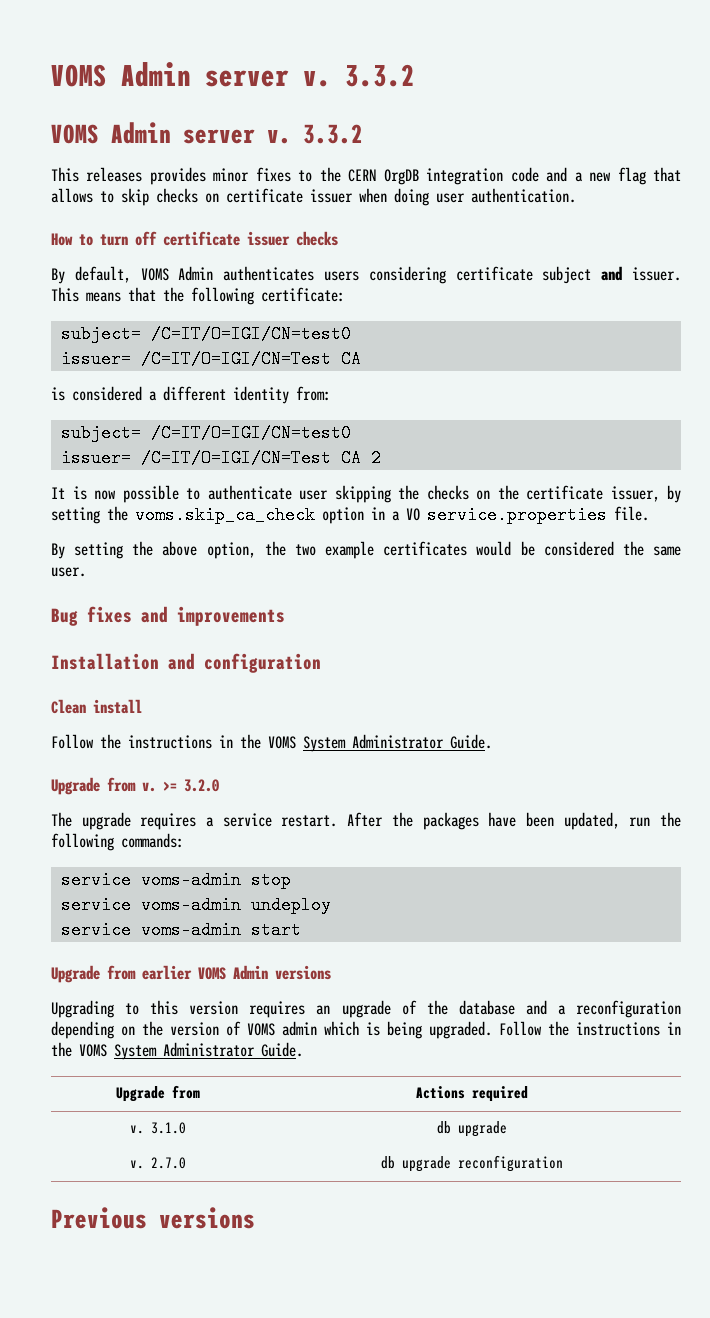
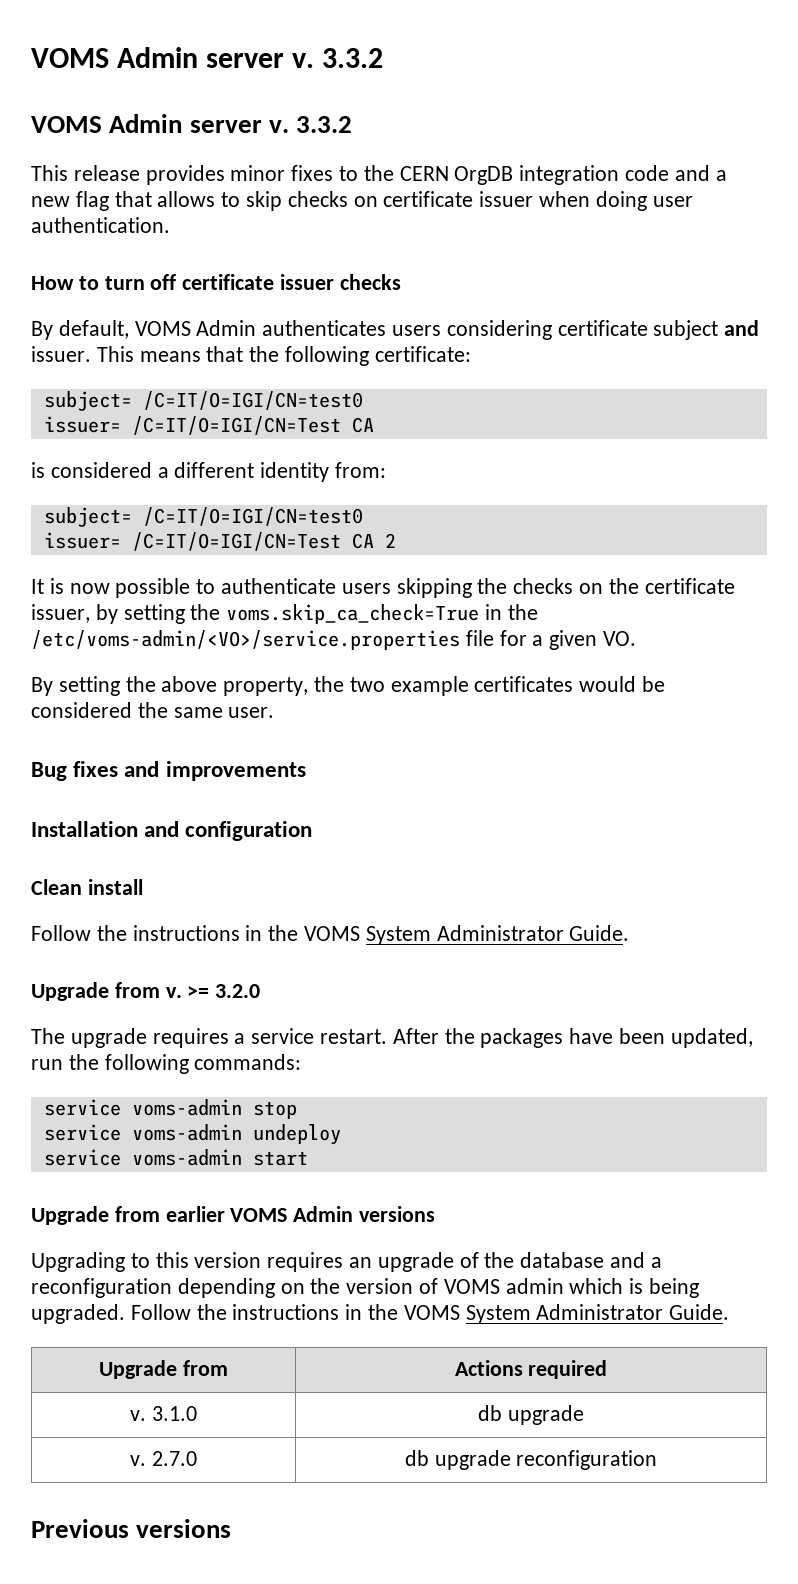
[86,167,143,182] releases -> [73,165,140,181] release
[299,490,328,500] user -> [341,583,391,594] users
[135,506,649,524] voms.skip_ca_check option in a VO service.properties file. -> [226,604,538,624] [31,630,637,650] voms.skip_ca_check=True in the /etc/voms-admin/<VO>/service.properties file for a given VO.
[206,542,256,559] option, -> [223,677,309,696] property,

